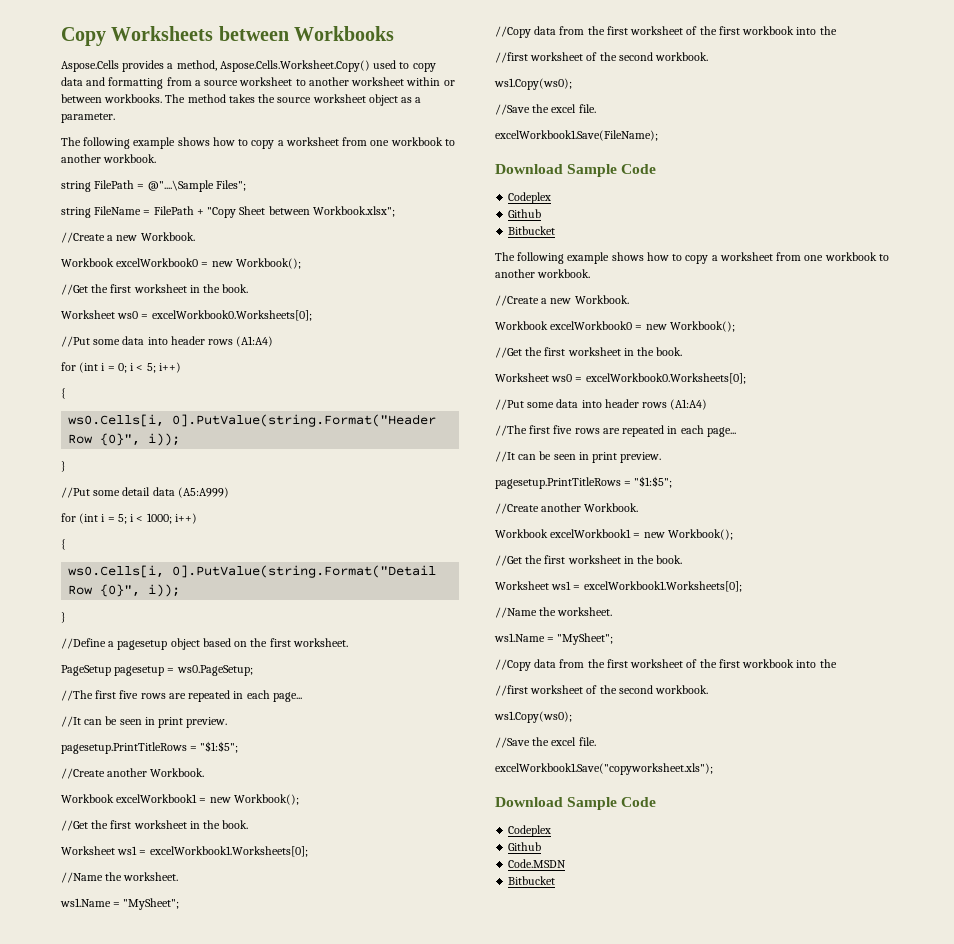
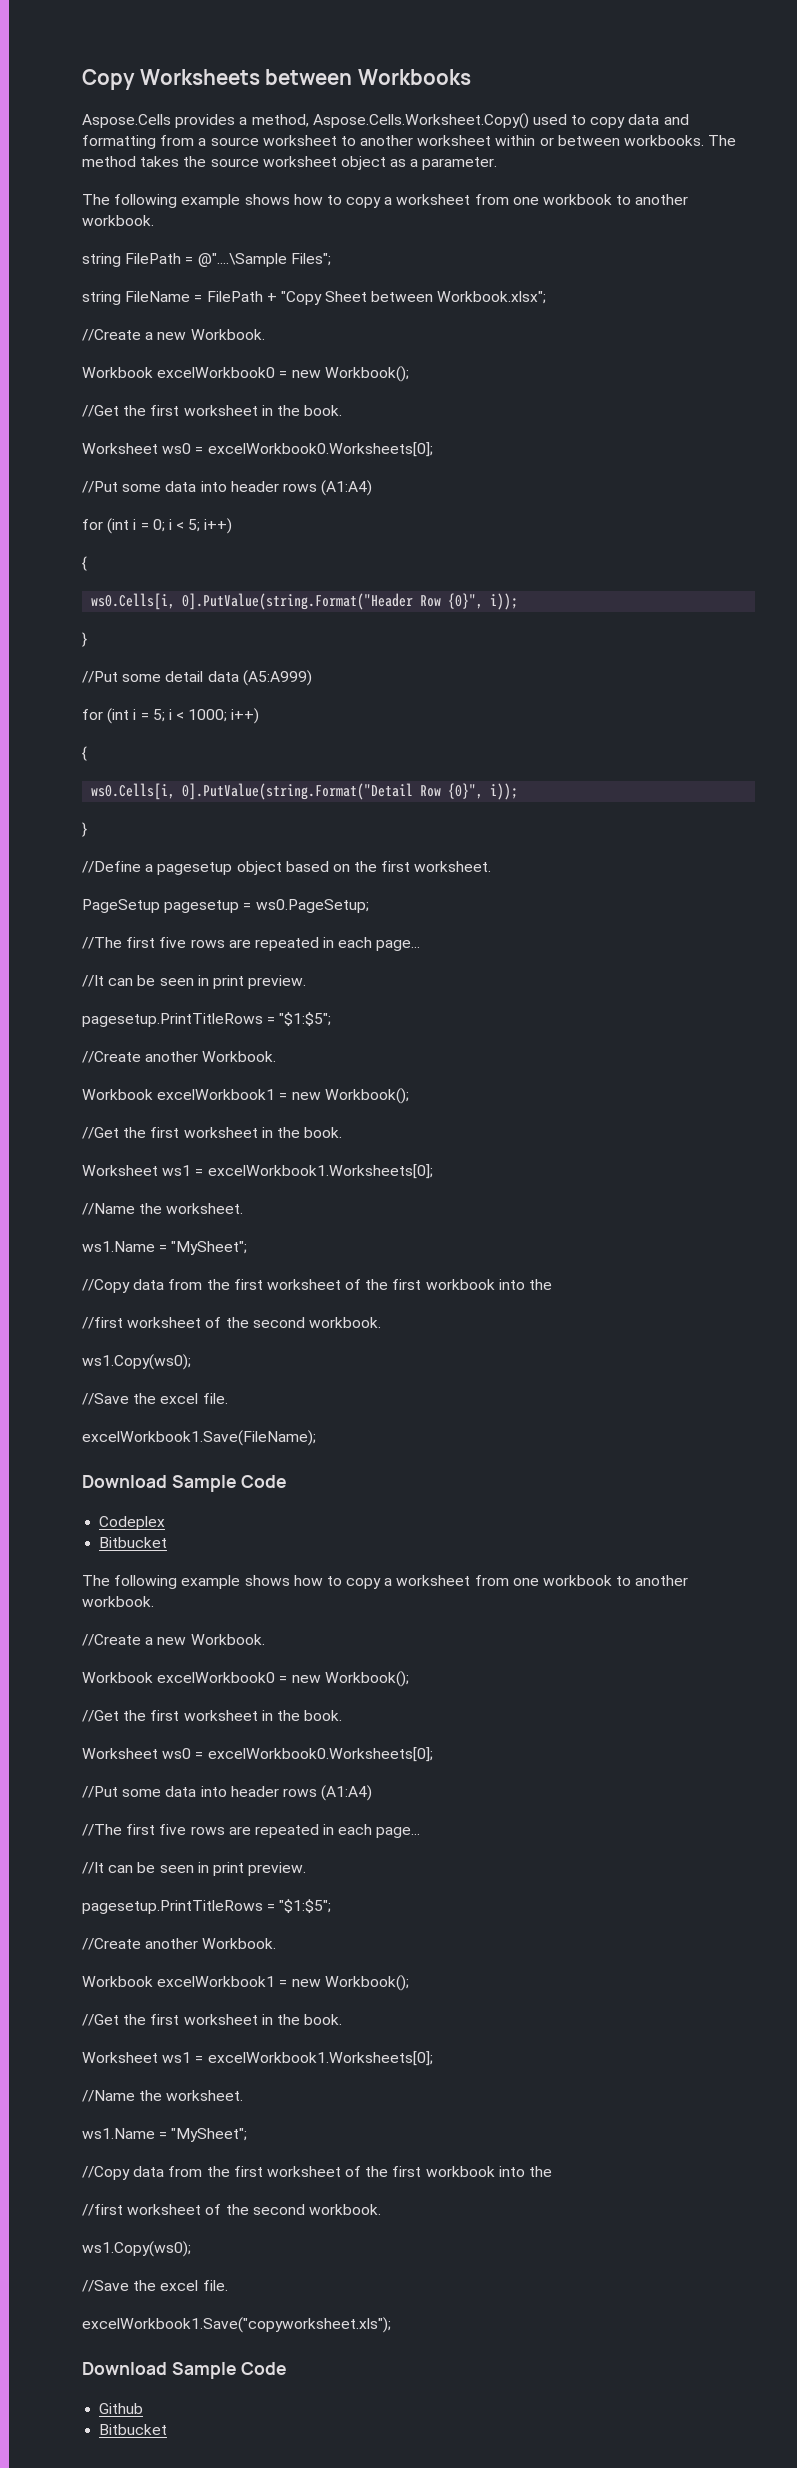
[508,209,542,218] // Github -> (166, 1523) none
[508,825,552,837] [508,842,542,851] [508,859,567,868] // Codeplex // Github // Code.MSDN -> [99,2403,144,2414] // Github

